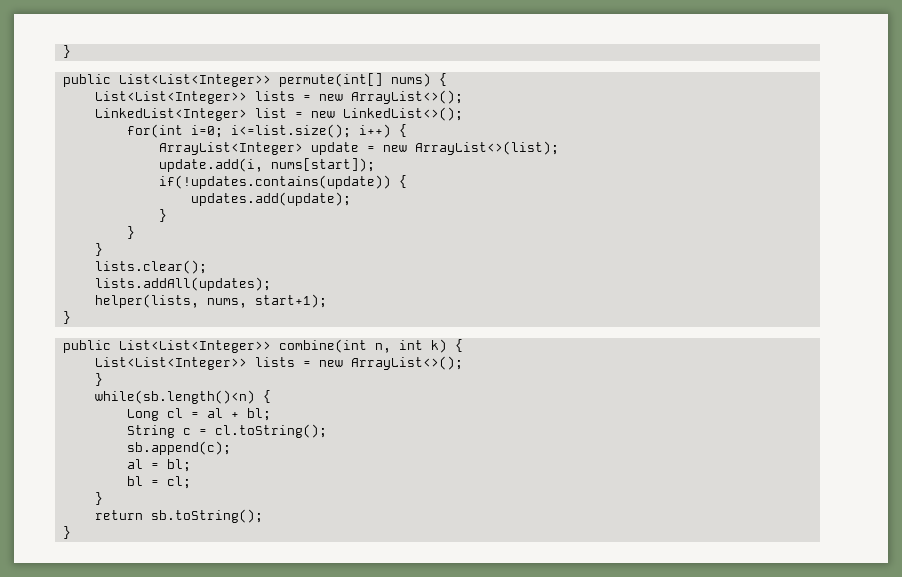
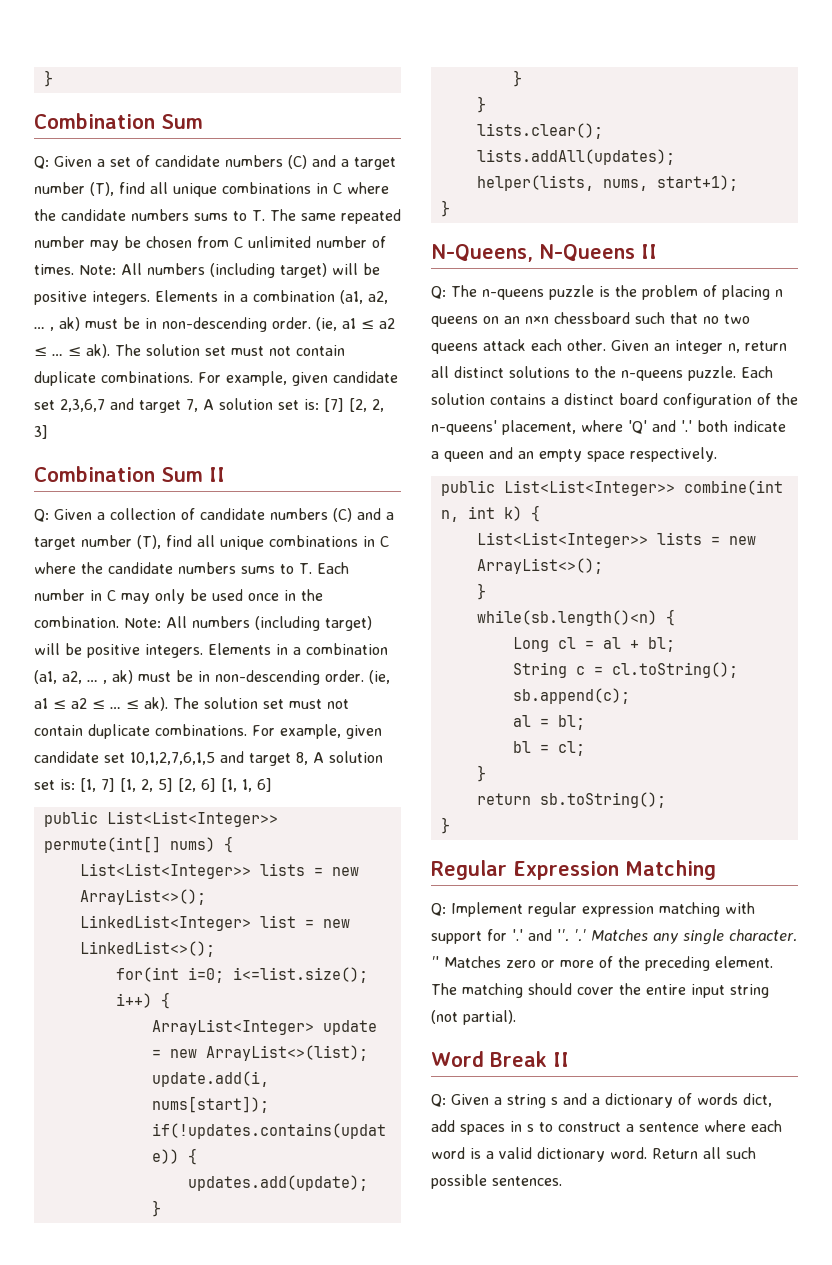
[63,45,72,58] } -> [43,70,53,87] [34,113,203,129] [34,155,396,170] [34,182,389,197] [34,209,401,224] [34,236,386,251] [34,263,380,278] [34,290,388,305] [34,317,395,332] [34,344,345,358] [34,371,398,386] [34,398,384,413] [34,425,48,439] [34,466,225,482] [34,508,394,522] [34,535,389,550] [34,562,349,574] [34,589,323,604] [34,616,372,631] [34,643,388,658] [34,670,390,685] [34,697,349,711] [34,724,382,739] [34,751,383,766] [34,778,272,792] } // Combination Sum // Q: Given a set of candidate numbers (C) and a target number (T), find all unique combinations in C where the candidate numbers sums to T. The same repeated number may be chosen from C unlimited number of times. Note: All numbers (including target) will be positive integers. Elements in a combination (a1, a2, … , ak) must be in non-descending order. (ie, a1 ≤ a2 ≤ … ≤ ak). The solution set must not contain duplicate combinations. For example, given candidate set 2,3,6,7 and target 7, A solution set is: [7] [2, 2, 3] // Combination Sum II // Q: Given a collection of candidate numbers (C) and a target number (T), find all unique combinations in C where the candidate numbers sums to T. Each number in C may only be used once in the combination. Note: All numbers (including target) will be positive integers. Elements in a combination (a1, a2, … , ak) must be in non-descending order. (ie, a1 ≤ a2 ≤ … ≤ ak). The solution set must not contain duplicate combinations. For example, given candidate set 10,1,2,7,6,1,5 and target 8, A solution set is: [1, 7] [1, 2, 5] [2, 6] [1, 1, 6]
(72, 317) none -> [431,244,657,262] [431,285,783,300] [431,312,750,327] [431,339,787,354] [431,366,773,381] [431,393,798,408] [431,420,786,435] [431,447,717,462] // N-Queens, N-Queens II // Q: The n-queens puzzle is the problem of placing n queens on an n×n chessboard such that no two queens attack each other. Given an integer n, return all distinct solutions to the n-queens puzzle. Each solution contains a distinct board configuration of the n-queens' placement, where 'Q' and '.' both indicate a queen and an empty space respectively.
(72, 532) none -> [431,860,716,880] [431,902,755,917] [431,929,797,945] [431,956,773,971] [431,983,769,998] [431,1010,516,1025] [431,1051,569,1067] [431,1093,772,1108] [431,1120,782,1135] [431,1147,756,1162] [431,1174,562,1189] // Regular Expression Matching // Q: Implement regular expression matching with support for '.' and ''. '.' Matches any single character. '' Matches zero or more of the preceding element. The matching should cover the entire input string (not partial). // Word Break II // Q: Given a string s and a dictionary of words dict, add spaces in s to construct a sentence where each word is a valid dictionary word. Return all such possible sentences.

